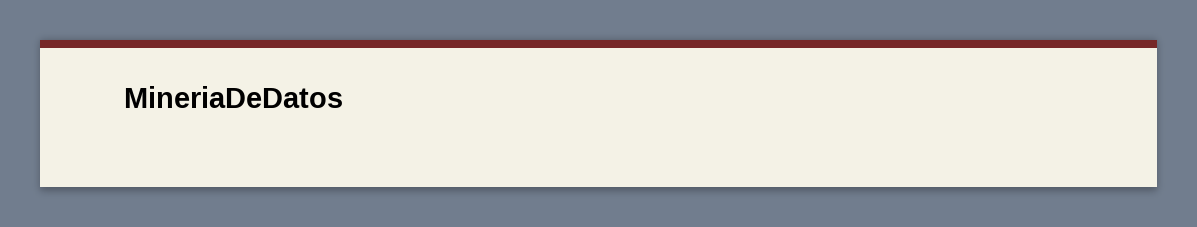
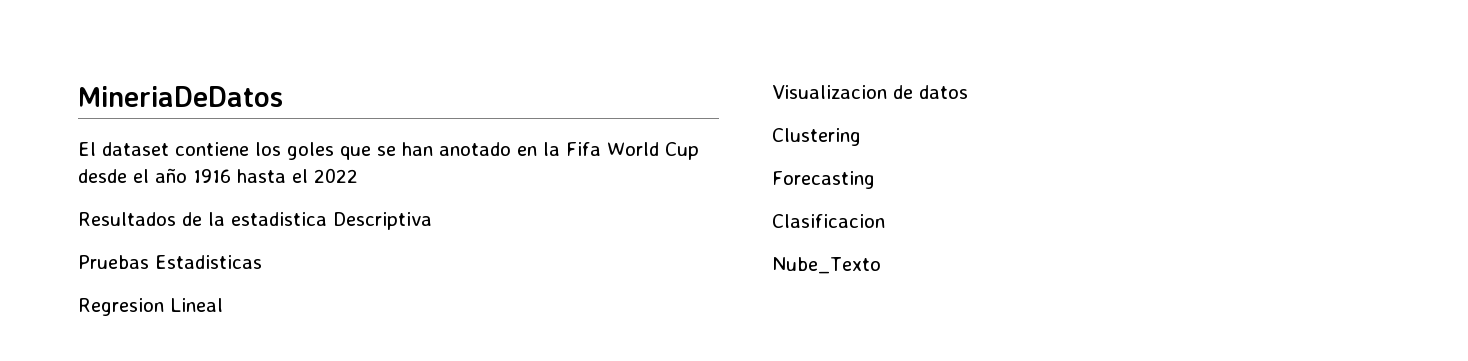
(343, 97) none -> [78,142,699,160] [78,168,358,183] [78,212,432,230] [78,255,262,269] [78,298,223,316] [772,85,968,99] [772,128,861,146] [772,171,875,189] [772,214,885,228] [772,257,881,274] // El dataset contiene los goles que se han anotado en la Fifa World Cup desde el año 1916 hasta el 2022 // Resultados de la estadistica Descriptiva // Pruebas Estadisticas // Regresion Lineal // Visualizacion de datos // Clustering // Forecasting // Clasificacion // Nube_Texto

